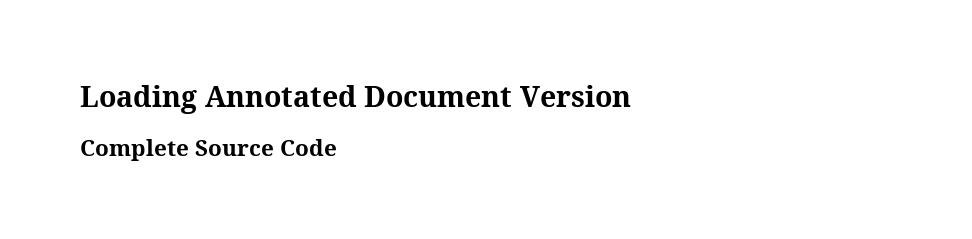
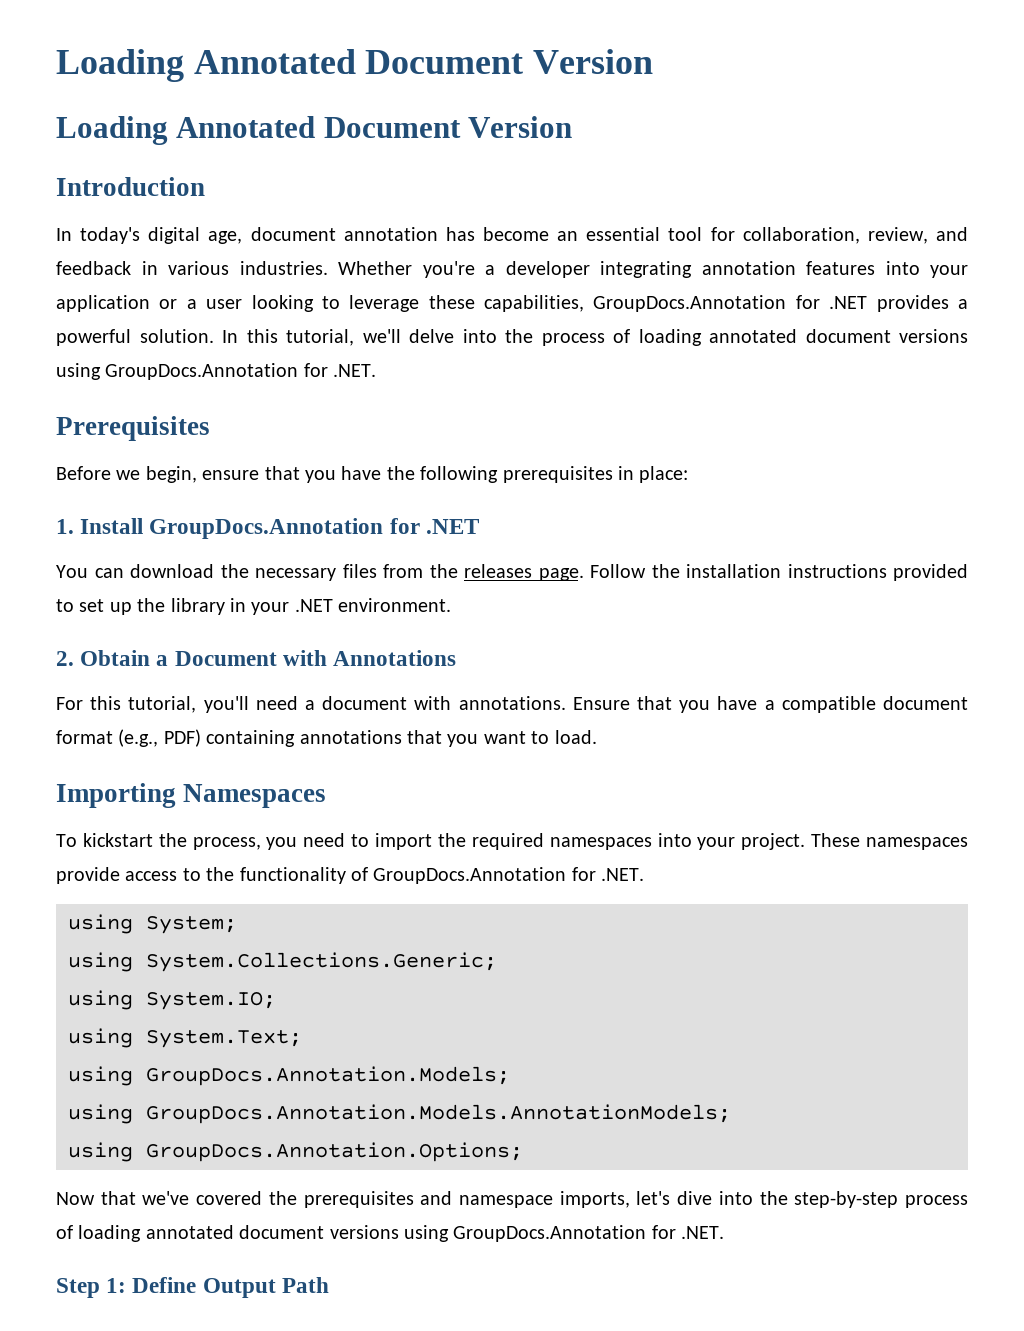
[80,85,632,114] [80,139,338,161] Loading Annotated Document Version // Complete Source Code -> [56,49,654,82] [56,116,573,145] [56,177,205,196] [56,227,968,244] [56,261,968,278] [56,295,968,312] [56,329,968,346] [56,363,377,380] [56,416,210,441] [56,466,689,483] [56,518,479,539] [56,564,968,581] [56,598,452,615] [56,650,457,666] [56,696,969,713] [56,729,597,747] [56,783,327,808] [56,833,969,850] [56,867,645,884] [68,914,237,934] [68,952,497,972] [68,990,276,1010] [68,1028,302,1048] [68,1066,510,1086] [68,1104,731,1124] [68,1142,523,1162] [56,1191,968,1208] [56,1225,725,1242] [56,1277,329,1298] Loading Annotated Document Version // Loading Annotated Document Version // Introduction // In today's digital age, document annotation has become an essential tool for collaboration, review, and feedback in various industries. Whether you're a developer integrating annotation features into your application or a user looking to leverage these capabilities, GroupDocs.Annotation for .NET provides a powerful solution. In this tutorial, we'll delve into the process of loading annotated document versions using GroupDocs.Annotation for .NET. // Prerequisites // Before we begin, ensure that you have the following prerequisites in place: // 1. Install GroupDocs.Annotation for .NET // You can download the necessary files from the releases page. Follow the installation instructions provided to set up the library in your .NET environment. // 2. Obtain a Document with Annotations // For this tutorial, you'll need a document with annotations. Ensure that you have a compatible document format (e.g., PDF) containing annotations that you want to load. // Importing Namespaces // To kickstart the process, you need to import the required namespaces into your project. These namespaces provide access to the functionality of GroupDocs.Annotation for .NET. // using System; // using System.Collections.Generic; // using System.IO; // using System.Text; // using GroupDocs.Annotation.Models; // using GroupDocs.Annotation.Models.AnnotationModels; // using GroupDocs.Annotation.Options; // Now that we've covered the prerequisites and namespace imports, let's dive into the step-by-step process of loading annotated document versions using GroupDocs.Annotation for .NET. // Step 1: Define Output Path

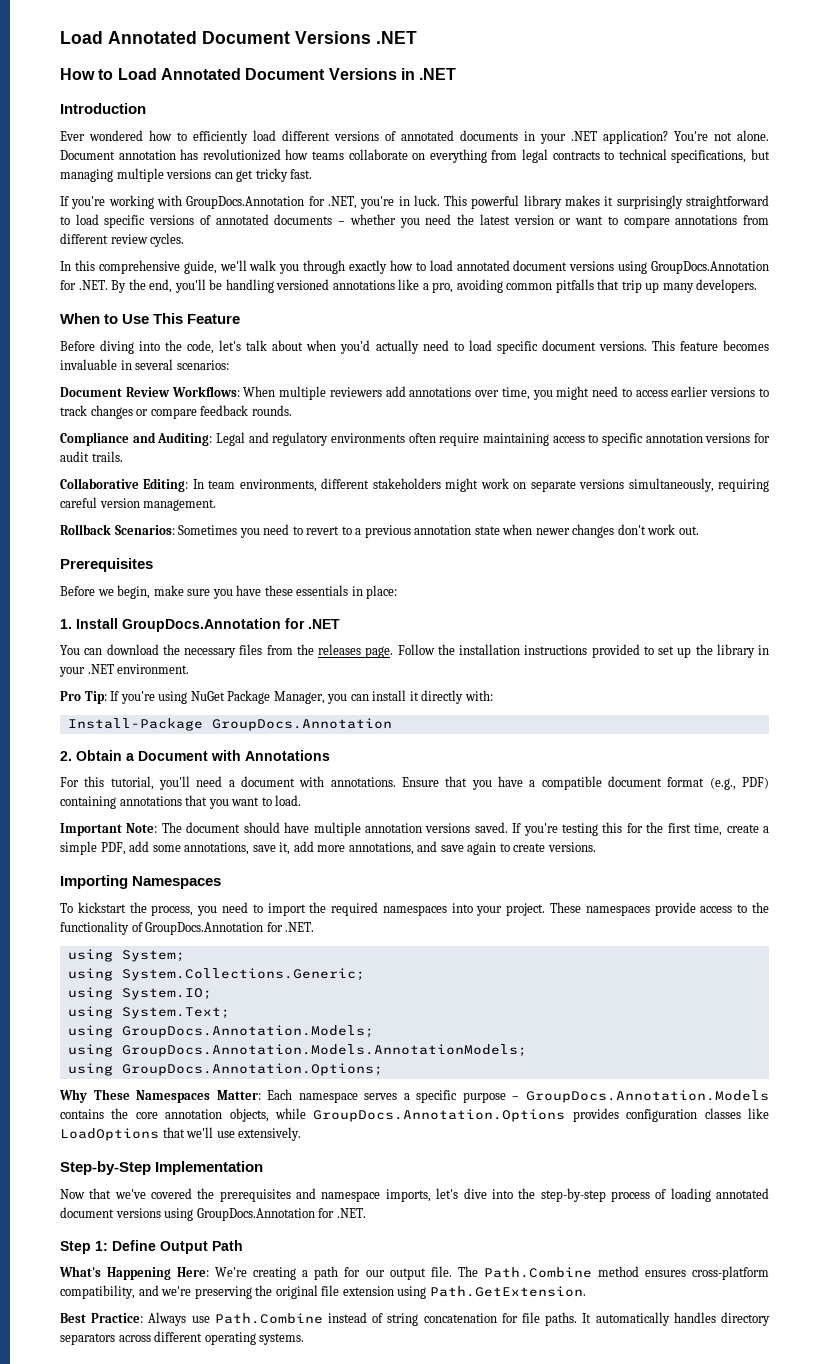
[56,49,654,82] [56,116,573,145] [56,177,205,196] [56,227,968,244] [56,261,968,278] [56,295,968,312] [56,329,968,346] [56,363,377,380] [56,416,210,441] [56,466,613,483] Loading Annotated Document Version // Loading Annotated Document Version // Introduction // In today's digital age, document annotation has become an essential tool for collaboration, review, and feedback in various industries. Whether you're a developer integrating annotation features into your application or a user looking to leverage these capabilities, GroupDocs.Annotation for .NET provides a powerful solution. In this tutorial, we'll delve into the process of loading annotated document versions using GroupDocs.Annotation for .NET. // Prerequisites // Before we begin, ensure that you have the following prerequisites -> [60,31,417,44] [60,68,457,80] [60,103,146,114] [60,130,769,144] [60,149,771,163] [60,168,313,182] [60,195,769,209] [60,214,769,228] [60,233,185,247] [60,260,769,274] [60,279,758,293] [60,313,241,324] [60,340,770,354] [60,359,229,370] [60,386,769,400] [60,405,292,419] [60,432,770,446] [60,451,123,462] [60,478,769,492] [60,497,217,511] [60,524,699,538] [60,558,153,572] [60,585,349,599] Load Annotated Document Versions .NET // How to Load Annotated Document Versions in .NET // Introduction // Ever wondered how to efficiently load different versions of annotated documents in your .NET application? You're not alone. Document annotation has revolutionized how teams collaborate on everything from legal contracts to technical specifications, but managing multiple versions can get tricky fast. // If you're working with GroupDocs.Annotation for .NET, you're in luck. This powerful library makes it surprisingly straightforward to load specific versions of annotated documents – whether you need the latest version or want to compare annotations from different review cycles. // In this comprehensive guide, we'll walk you through exactly how to load annotated document versions using GroupDocs.Annotation for .NET. By the end, you'll be handling versioned annotations like a pro, avoiding common pitfalls that trip up many developers. // When to Use This Feature // Before diving into the code, let's talk about when you'd actually need to load specific document versions. This feature becomes invaluable in several scenarios: // Document Review Workflows: When multiple reviewers add annotations over time, you might need to access earlier versions to track changes or compare feedback rounds. // Compliance and Auditing: Legal and regulatory environments often require maintaining access to specific annotation versions for audit trails. // Collaborative Editing: In team environments, different stakeholders might work on separate versions simultaneously, requiring careful version management. // Rollback Scenarios: Sometimes you need to revert to a previous annotation state when newer changes don't work out. // Prerequisites // Before we begin, make sure you have these essentials
(452, 605) none -> [60,690,493,704] [67,718,392,731] // Pro Tip: If you're using NuGet Package Manager, you can install it directly with: // Install-Package GroupDocs.Annotation
(597, 737) none -> [60,822,770,836] [60,841,596,855] // Important Note: The document should have multiple annotation versions saved. If you're testing this for the first time, create a simple PDF, add some annotations, save it, add more annotations, and save again to create versions.
(523, 1152) none -> [59,1089,769,1103] [60,1108,769,1122] [60,1127,302,1141] [60,1161,264,1175] // Why These Namespaces Matter: Each namespace serves a specific purpose – GroupDocs.Annotation.Models contains the core annotation objects, while GroupDocs.Annotation.Options provides configuration classes like LoadOptions that we'll use extensively. // Step-by-Step Implementation
(329, 1285) none -> [59,1266,770,1280] [60,1285,586,1299] [60,1312,770,1326] [60,1331,305,1345] // What's Happening Here: We're creating a path for our output file. The Path.Combine method ensures cross-platform compatibility, and we're preserving the original file extension using Path.GetExtension. // Best Practice: Always use Path.Combine instead of string concatenation for file paths. It automatically handles directory separators across different operating systems.

